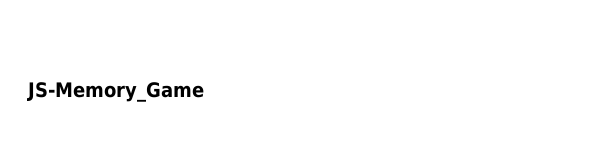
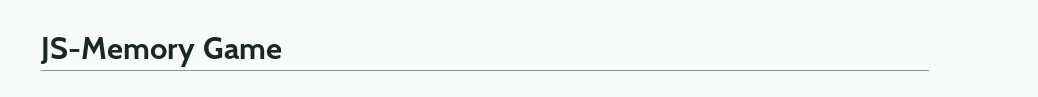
[27,82,204,102] JS-Memory_Game -> [40,37,283,67] JS-Memory Game

